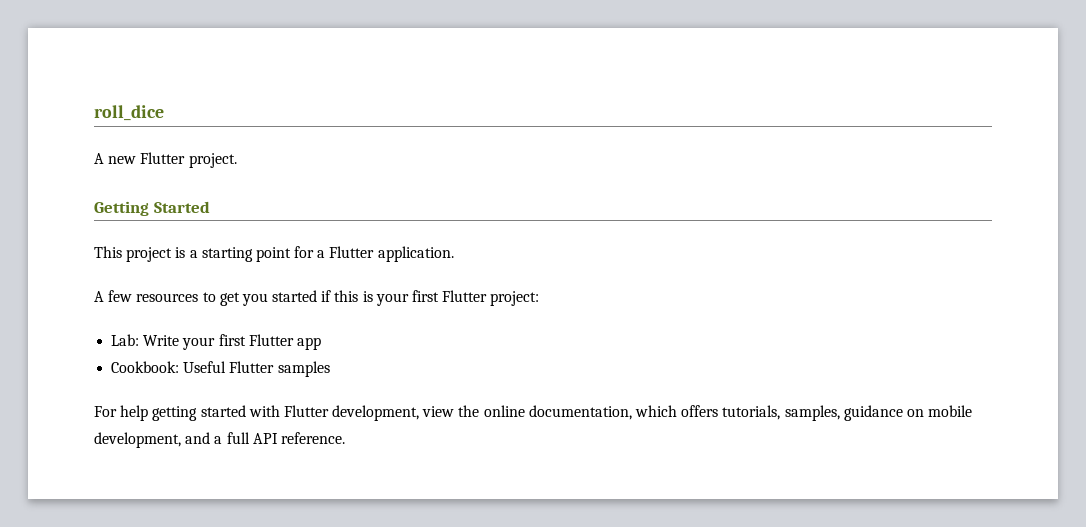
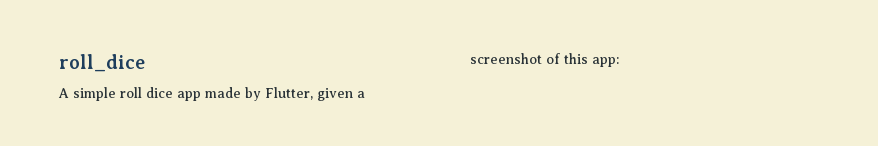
[108,152,237,168] [94,201,210,216] [94,246,454,262] [94,290,540,306] [111,334,321,350] [111,361,330,377] [94,405,973,421] [94,432,345,448] new Flutter project. // Getting Started // This project is a starting point for a Flutter application. // A few resources to get you started if this is your first Flutter project: // Lab: Write your first Flutter app // Cookbook: Useful Flutter samples // For help getting started with Flutter development, view the online documentation, which offers tutorials, samples, guidance on mobile development, and a full API reference. -> [73,87,365,101] [470,53,619,67] simple roll dice app made by Flutter, given a screenshot of this app:

